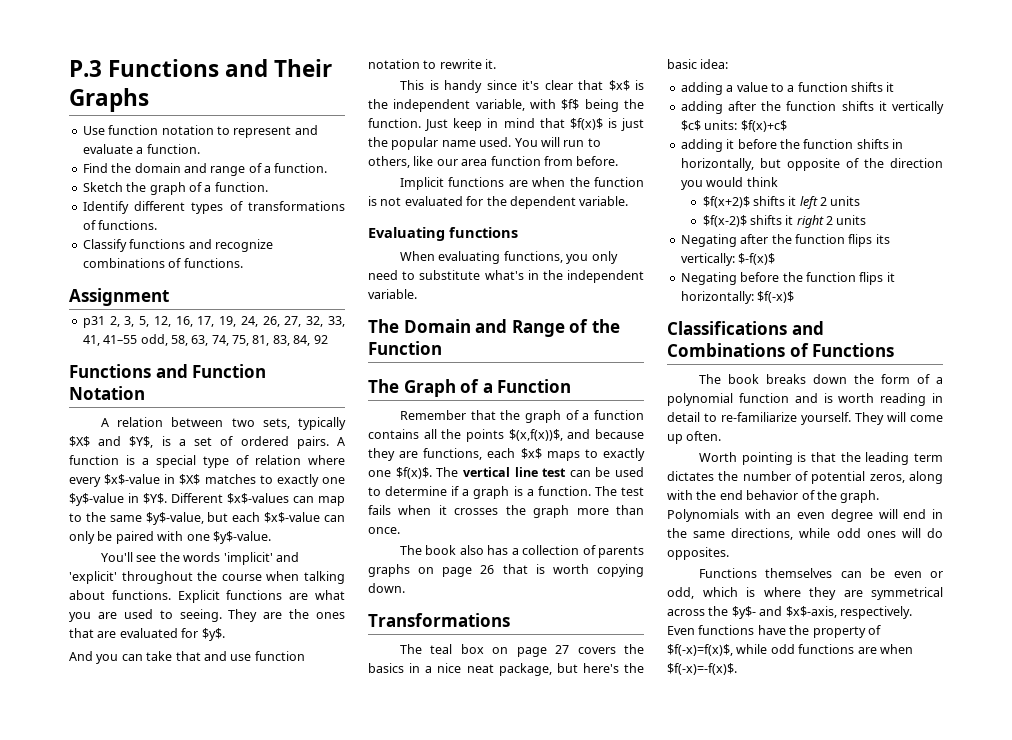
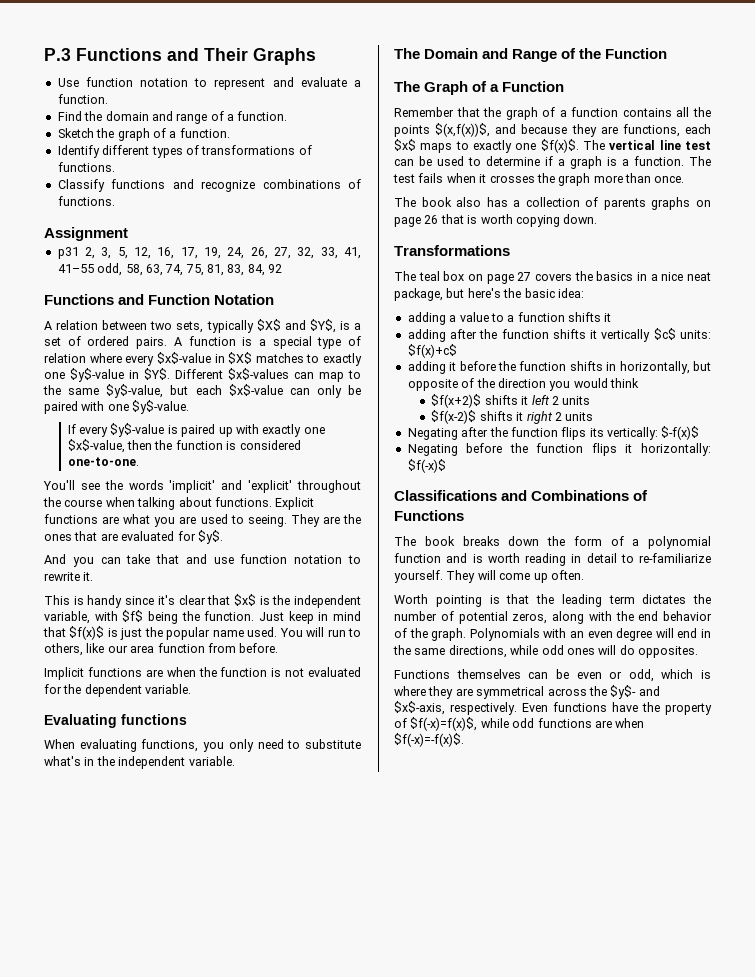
(271, 537) none -> [67,423,325,437] [67,439,301,453] [67,457,139,466] // If every $y$-value is paired up with exactly one $x$-value, then the function is considered one-to-one.

